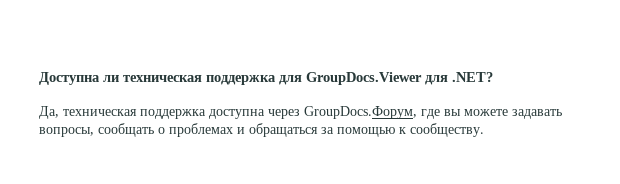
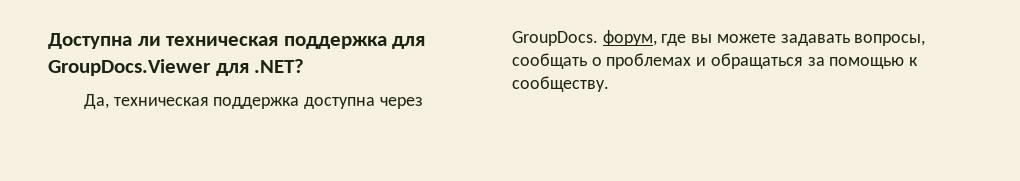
[304,106,417,119] GroupDocs.Форум, -> [512,30,657,46] GroupDocs. форум,

